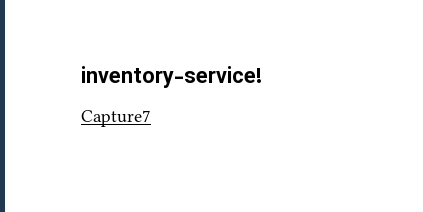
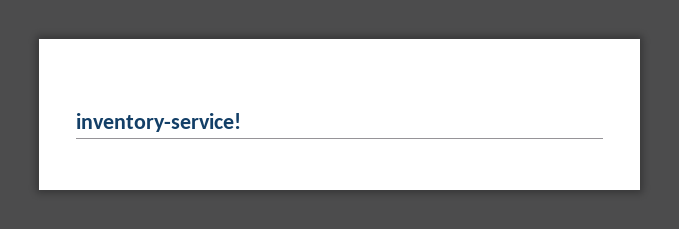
[81,110,151,127] // Capture7 -> (241, 122) none

